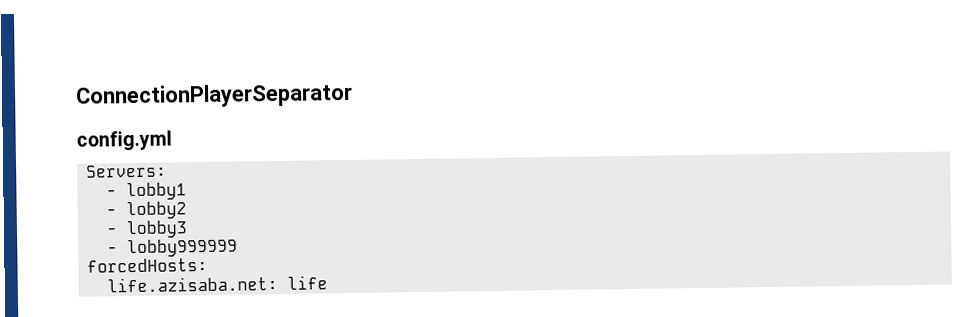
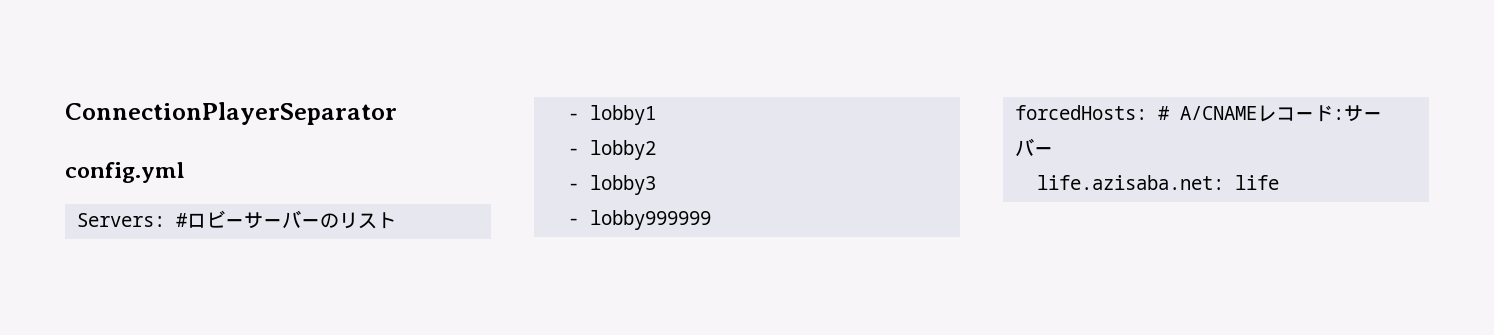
(167, 171) none -> [176,210,396,229] #ロビーサーバーのリスト
(208, 265) none -> [1158,105,1382,122] [1015,138,1053,157] # A/CNAMEレコード:サーバー

